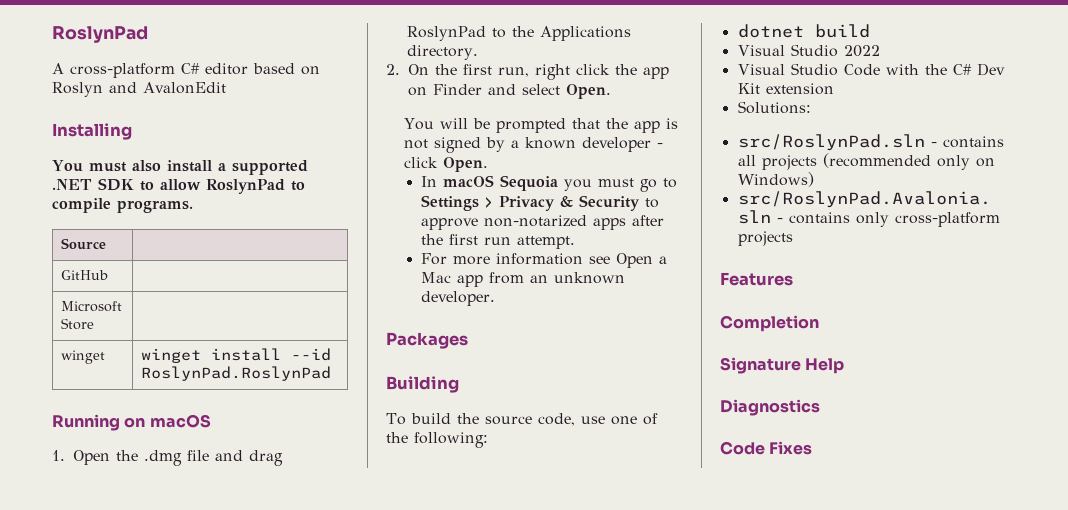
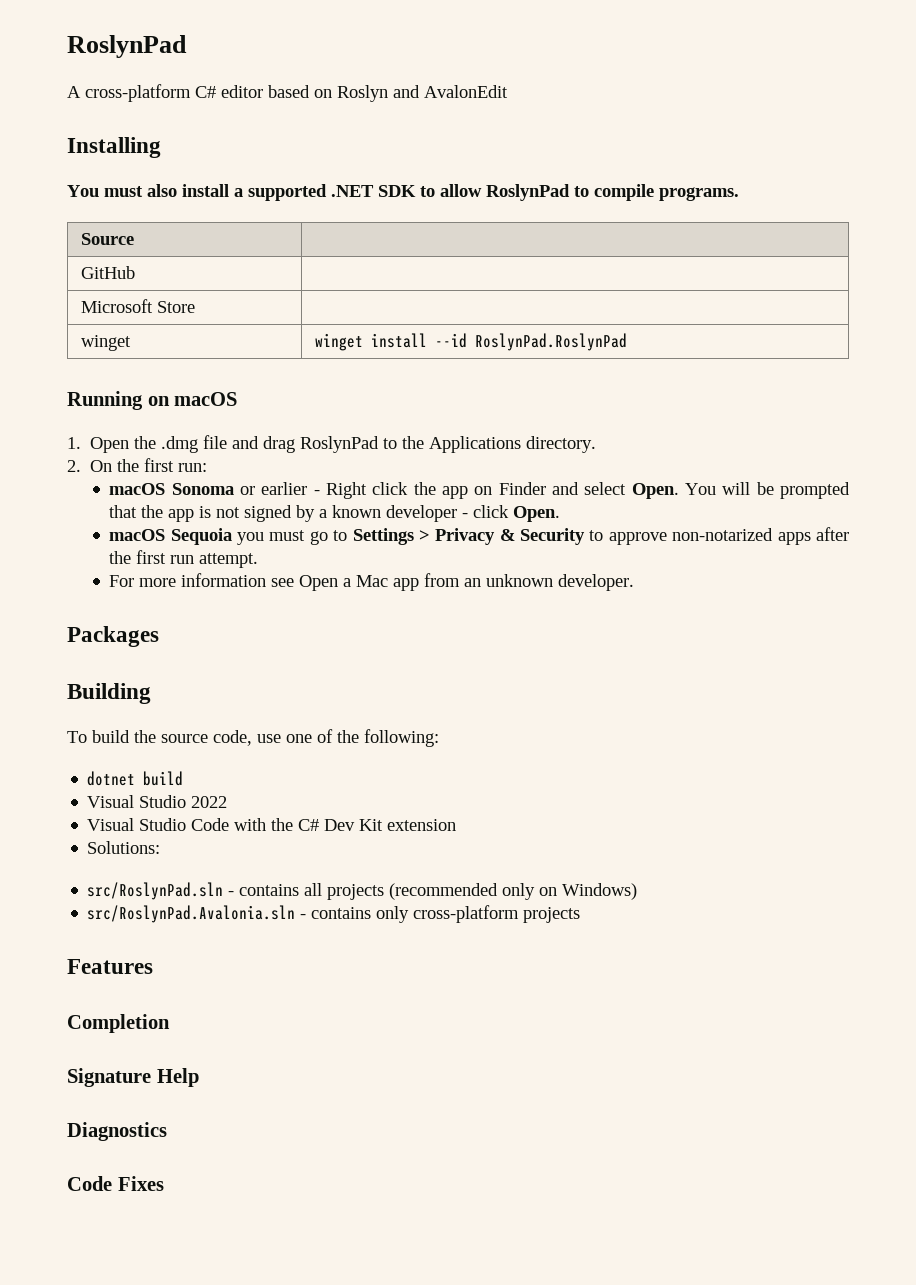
[498,64,570,80] run, right -> [178,463,208,472] [109,482,367,499] run: // macOS Sonoma or earlier - Right
(611, 91) // -> (679, 491) none
[421,176,438,187] In -> (561, 514) none

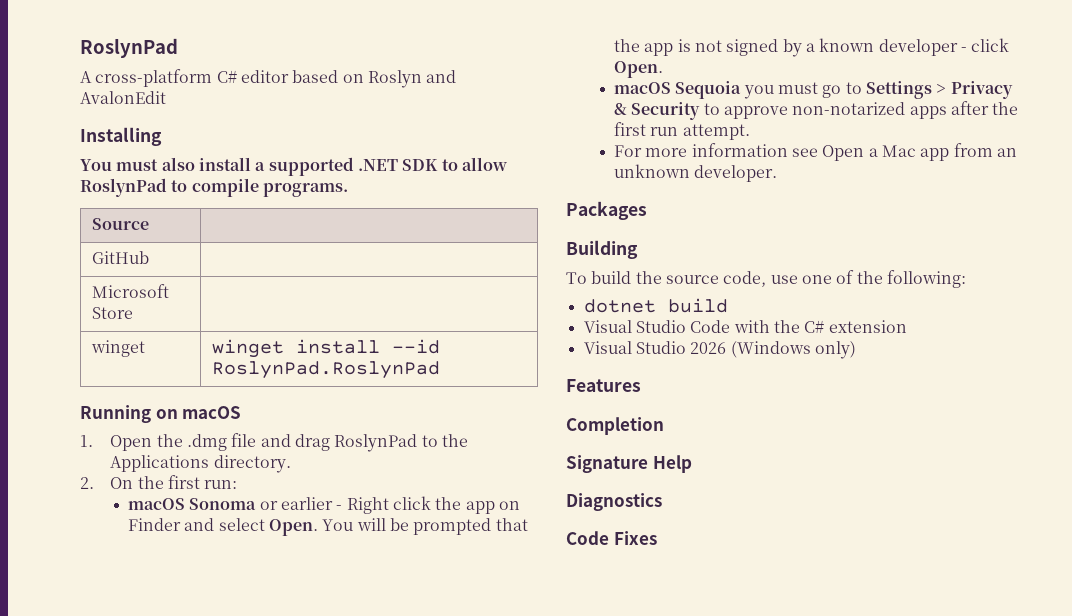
[87,795,228,808] // Visual Studio 2022 -> (728, 305) none
[324,819,384,831] Dev Kit -> (825, 326) none
[87,841,161,854] [87,882,638,900] [87,905,581,923] Solutions: // src/RoslynPad.sln - contains all projects (recommended only on Windows) // src/RoslynPad.Avalonia.sln - contains only cross-platform projects -> [583,341,856,359] Visual Studio 2026 (Windows only)

